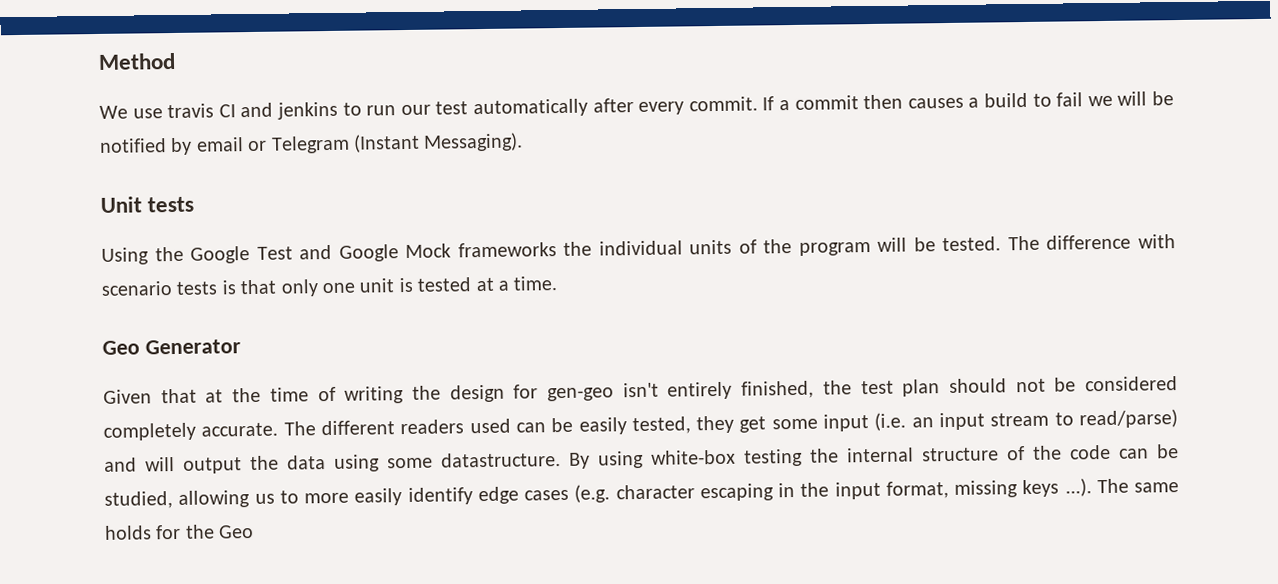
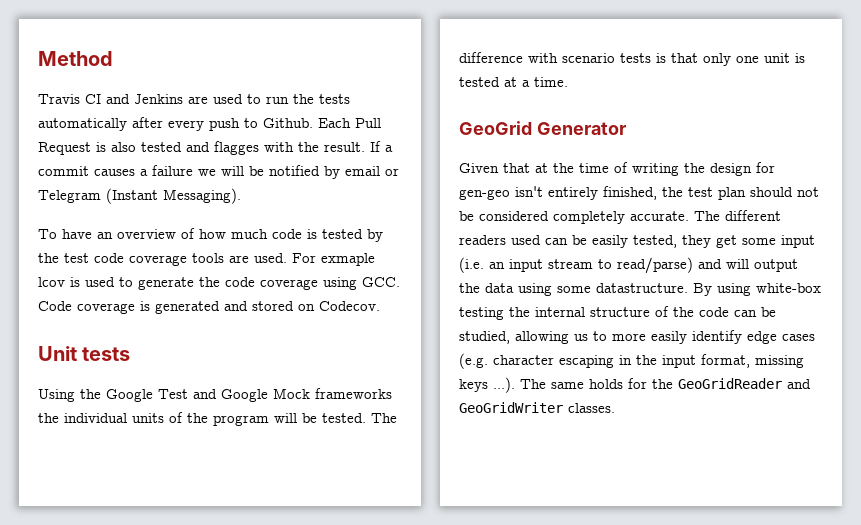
[99,96,758,120] We use travis CI and jenkins to run our test automatically after every commit. -> [38,94,350,104] [38,117,381,131] [38,141,365,155] Travis CI and Jenkins are used to run the tests automatically after every push to Github. Each Pull Request is also tested and flagges with the result.
[863,94,904,110] then -> (89, 171) none
[984,92,1084,108] build to fail -> [152,165,193,176] failure
(524, 142) none -> [38,228,383,242] [38,253,375,266] [38,277,400,290] [38,301,380,314] // To have an overview of how much code is tested by the test code coverage tools are used. For exmaple lcov is used to generate the code coverage using GCC. Code coverage is generated and stored on Codecov.
[102,340,140,355] Geo -> [459,121,532,135] GeoGrid
[218,524,255,539] Geo -> [678,378,811,389] [459,402,615,413] GeoGridReader and GeoGridWriter classes.

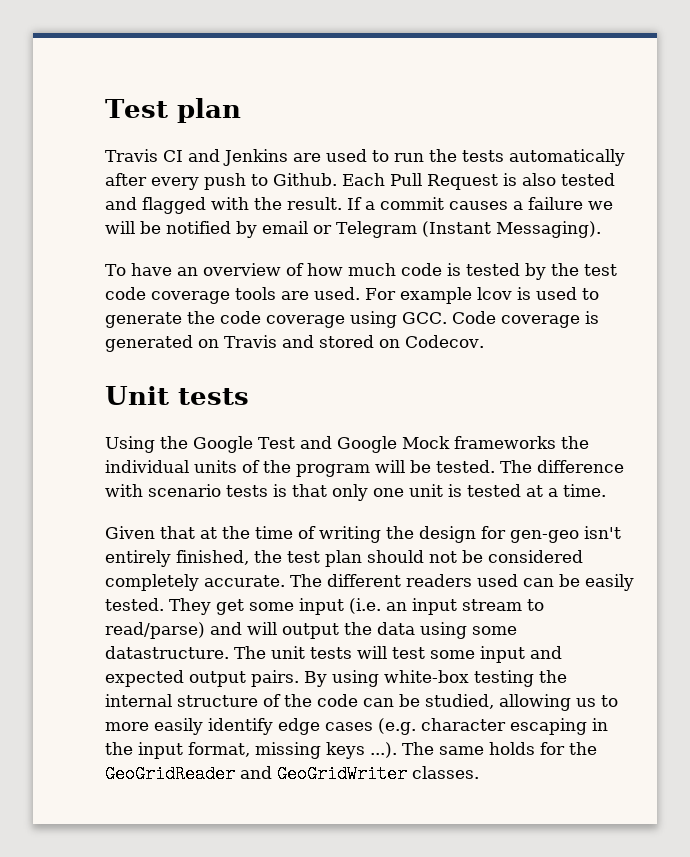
[38,51,113,66] Method -> [105,98,241,123] Test plan
[214,141,259,155] flagges -> [142,197,206,214] flagged
[321,253,375,266] exmaple -> [399,287,472,304] example
(220, 307) none -> [198,335,277,348] on Travis
[459,121,626,135] // GeoGrid Generator -> (606, 490) none
[633,235,711,248] tested, they -> [105,598,211,615] tested. They
(688, 288) none -> [234,646,562,663] [105,670,299,687] The unit tests will test some input and expected output pairs.

